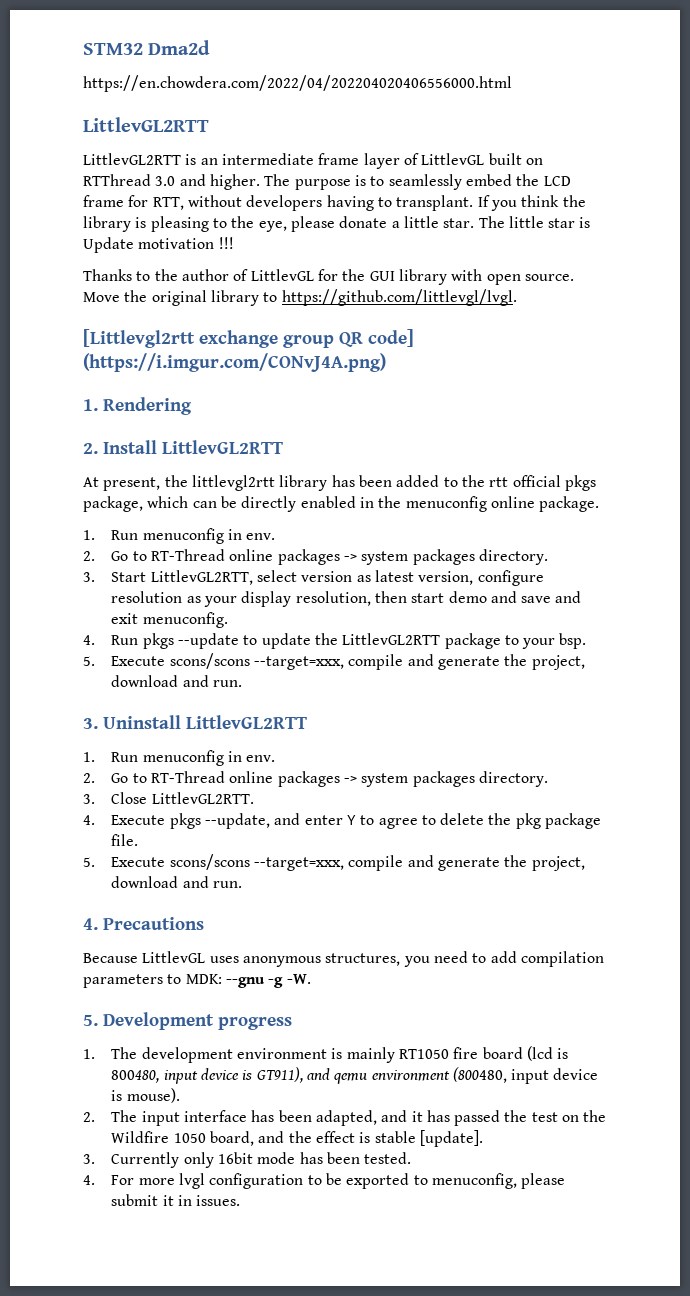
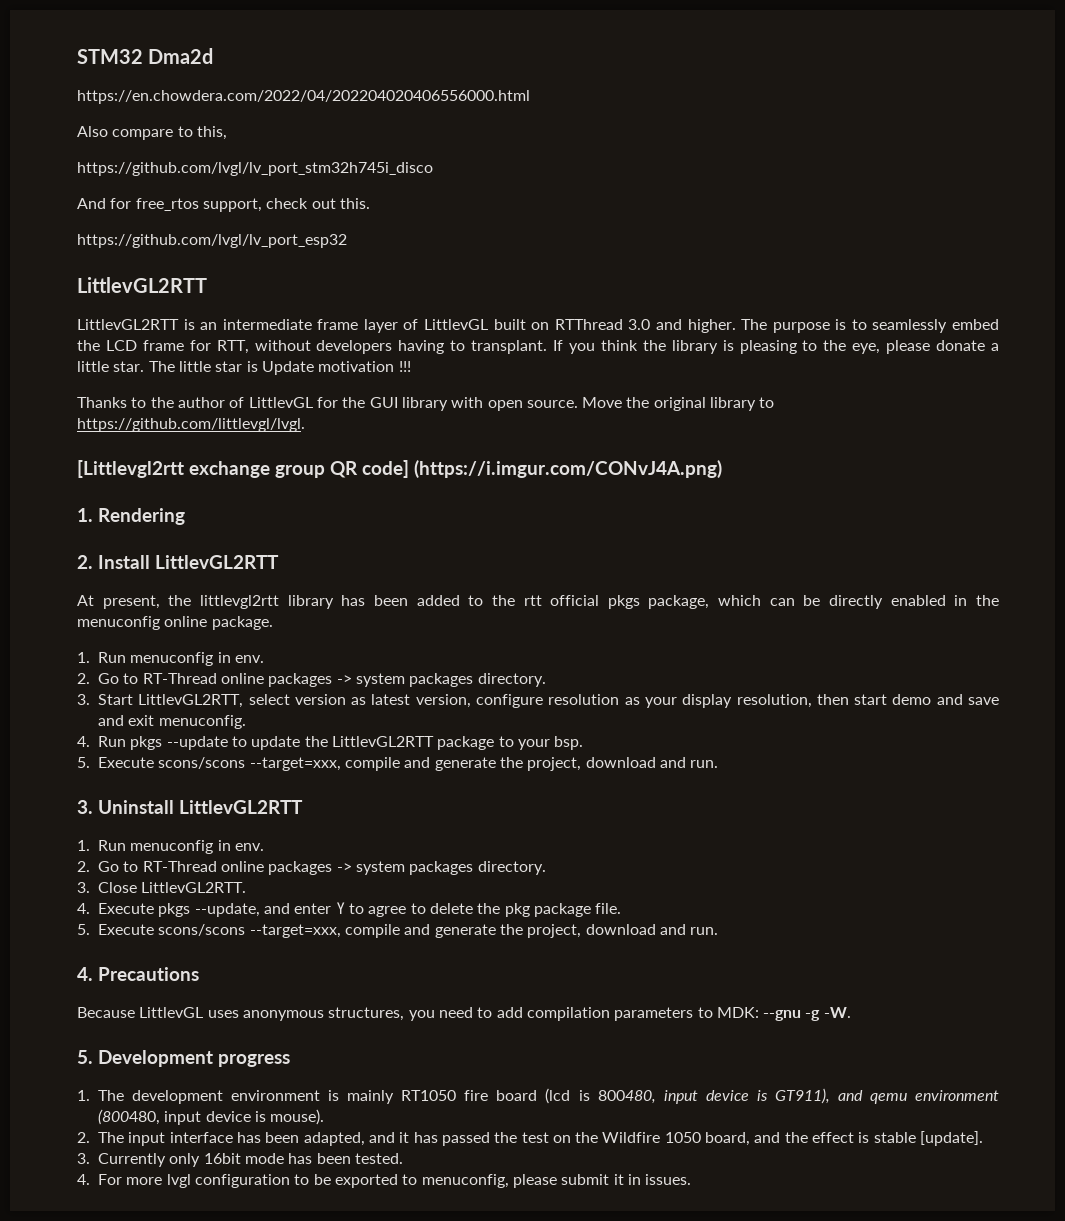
(512, 83) none -> [77,126,227,140] [77,162,433,176] [77,198,370,212] [77,234,347,248] // Also compare to this, // https://github.com/lvgl/lv_port_stm32h745i_disco // And for free_rtos support, check out this. // https://github.com/lvgl/lv_port_esp32

